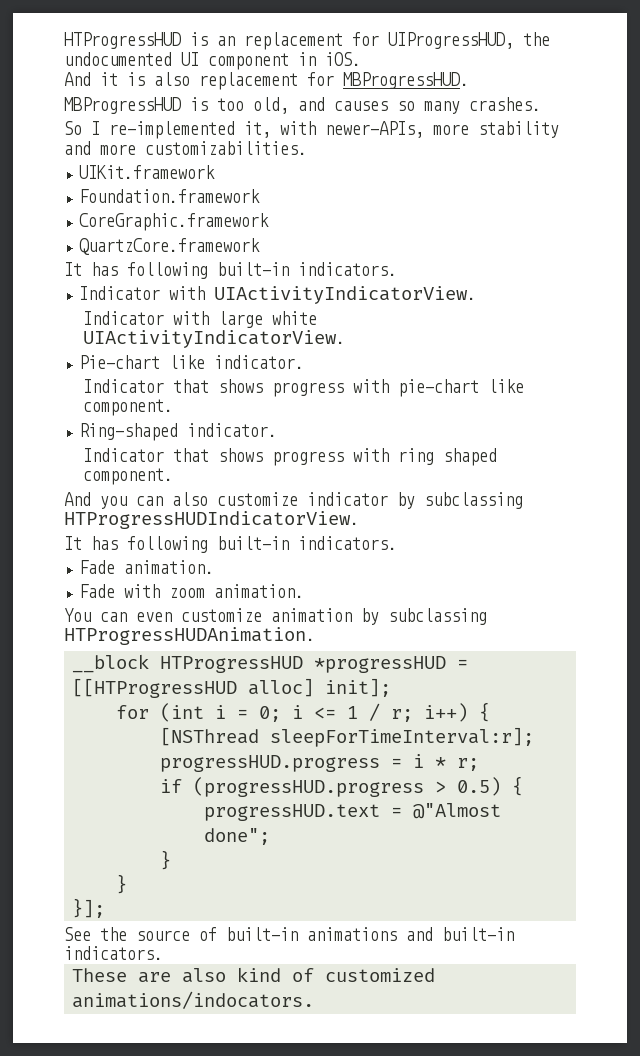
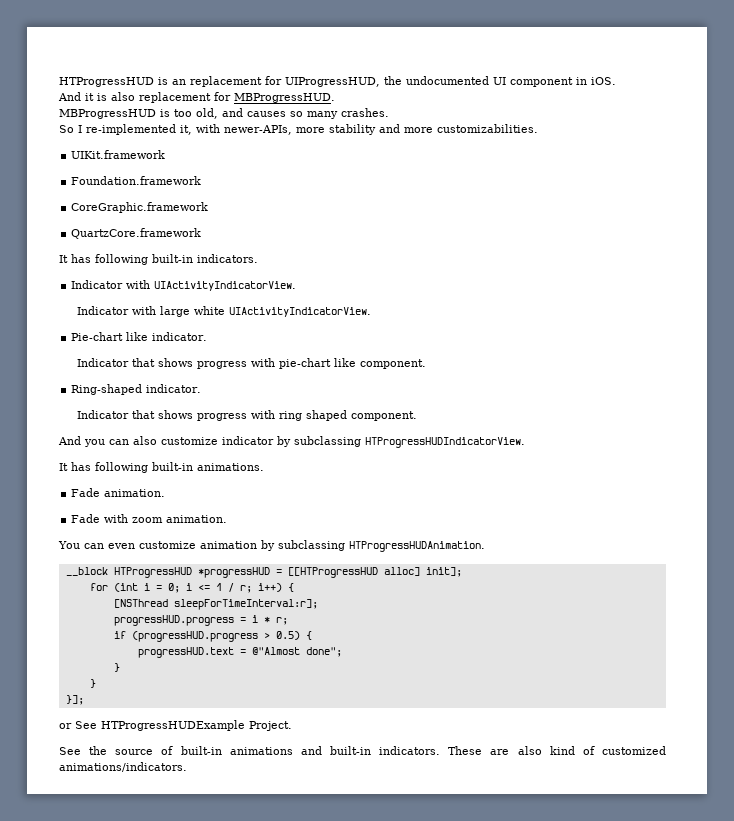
[298,536,397,550] indicators. -> [197,463,264,471] animations.
(106, 908) none -> [59,720,292,731] // or See HTProgressHUDExample Project.
(163, 953) // -> (441, 750) none
[72,991,315,1009] animations/indocators. -> [59,762,187,772] animations/indicators.

